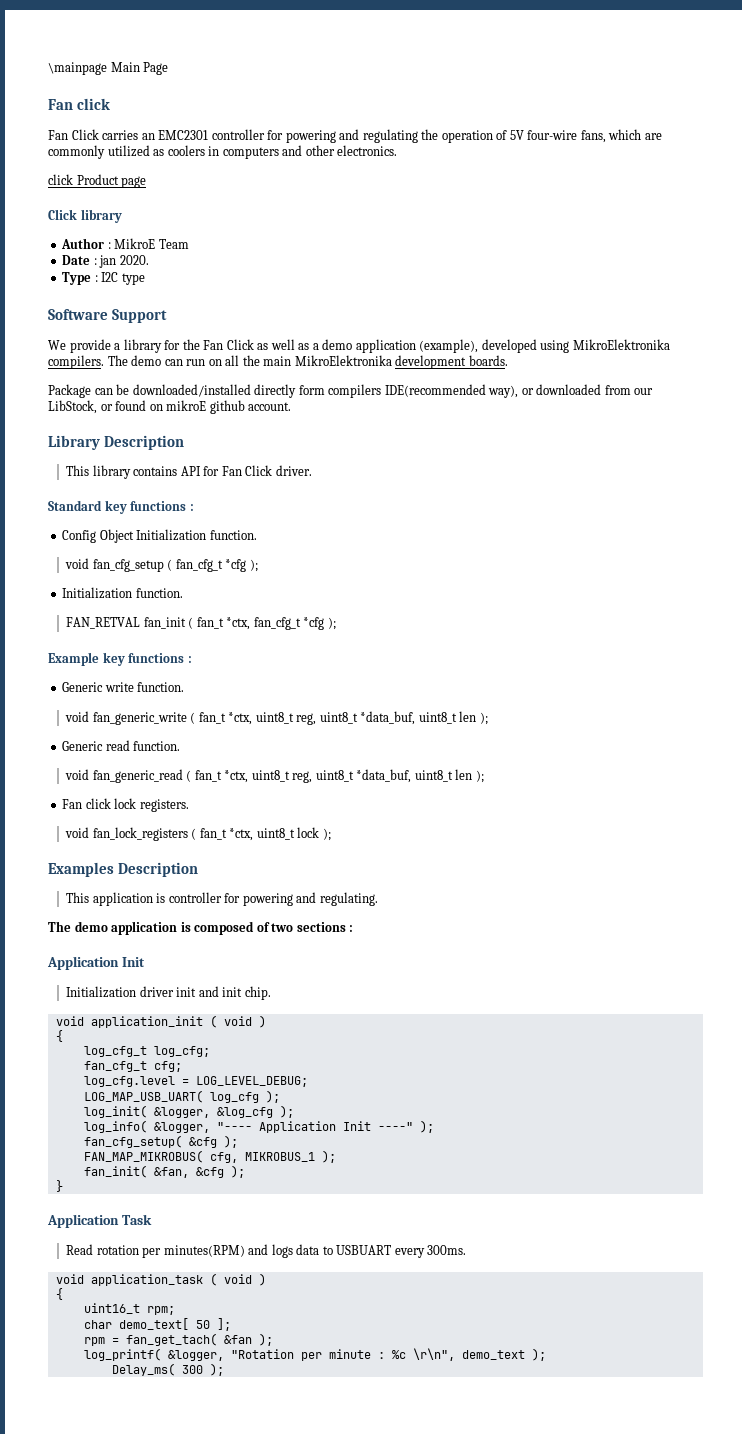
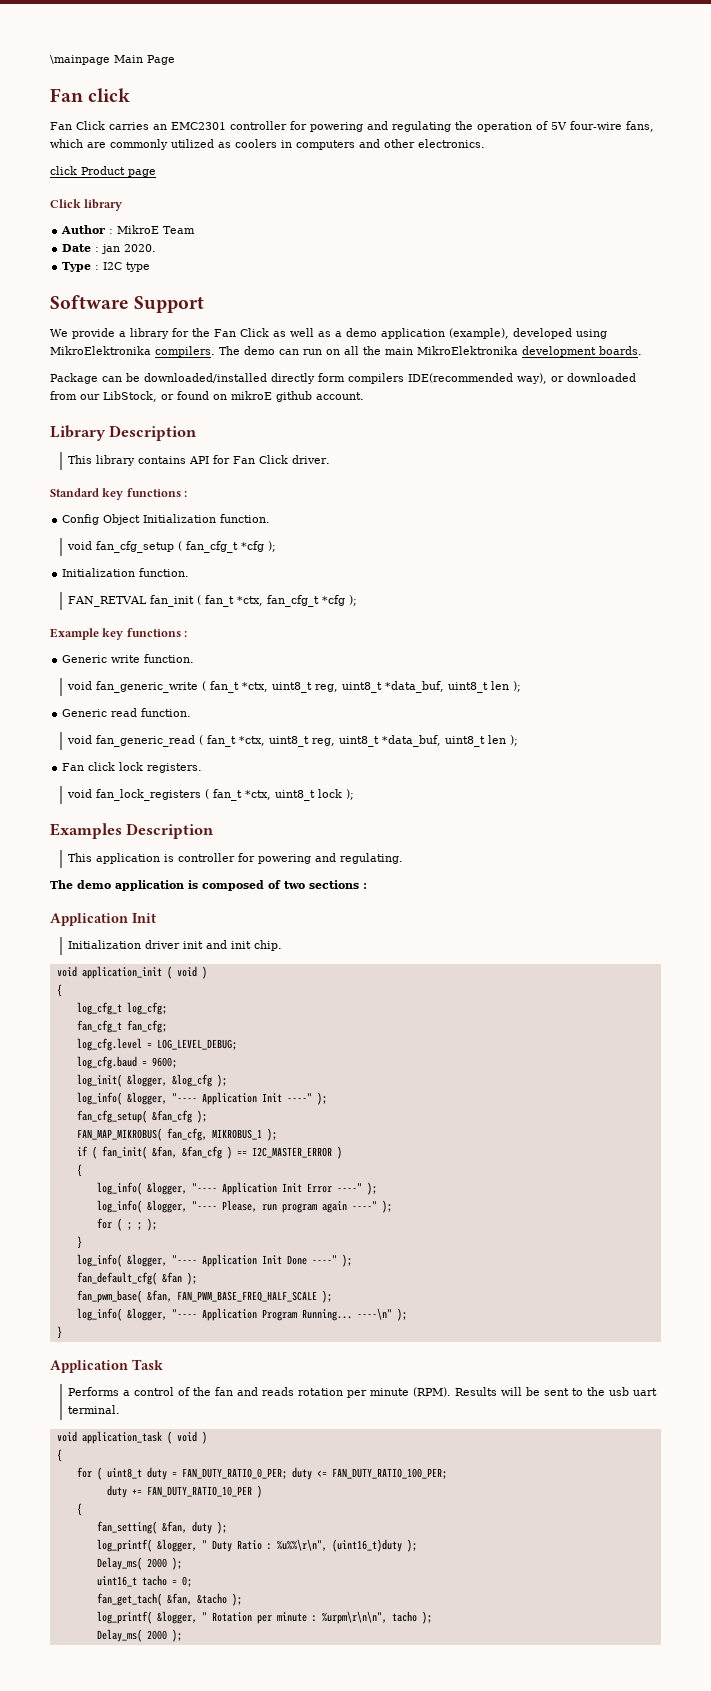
[153,1061,182,1072] cfg; -> [126,1020,167,1033] fan_cfg;
[83,1090,280,1103] LOG_MAP_USB_UART( log_cfg ); -> [76,1056,177,1069] log_cfg.baud = 9600;
[188,1137,217,1148] &cfg -> [151,1110,192,1123] &fan_cfg
[209,1152,238,1163] cfg, -> [166,1128,207,1141] fan_cfg,
[83,1165,245,1178] [55,1180,63,1192] [47,1214,152,1228] [66,1244,467,1258] fan_init( &fan, &cfg ); // } // Application Task // Read rotation per minutes(RPM) and logs data to USBUART every 300ms. -> [76,1146,342,1159] [76,1164,82,1177] [96,1182,377,1195] [96,1200,392,1213] [96,1218,157,1231] [76,1236,82,1249] [76,1254,352,1267] [76,1272,197,1285] [76,1290,332,1303] [76,1308,407,1321] [56,1326,62,1339] [50,1359,163,1373] [67,1387,657,1398] [67,1405,120,1414] if ( fan_init( &fan, &fan_cfg ) == I2C_MASTER_ERROR ) // { // log_info( &logger, "---- Application Init Error ----" ); // log_info( &logger, "---- Please, run program again ----" ); // for ( ; ; ); // } // log_info( &logger, "---- Application Init Done ----" ); // fan_default_cfg( &fan ); // fan_pwm_base( &fan, FAN_PWM_BASE_FREQ_HALF_SCALE ); // log_info( &logger, "---- Application Program Running... ----\n" ); // } // Application Task // Performs a control of the fan and reads rotation per minute (RPM). Results will be sent to the usb uart terminal.
[83,1303,175,1315] [83,1318,231,1331] [83,1333,273,1346] [83,1348,546,1361] [111,1363,203,1376] uint16_t rpm; // char demo_text[ 50 ]; // rpm = fan_get_tach( &fan ); // log_printf( &logger, "Rotation per minute : %c \r\n", demo_text ); // Delay_ms( 300 -> [76,1467,447,1480] [106,1485,262,1498] [76,1503,82,1516] [96,1521,227,1534] [96,1539,417,1552] [96,1557,182,1570] [96,1575,192,1587] [96,1593,242,1606] [96,1611,432,1624] [96,1629,167,1642] for ( uint8_t duty = FAN_DUTY_RATIO_0_PER; duty <= FAN_DUTY_RATIO_100_PER; // duty += FAN_DUTY_RATIO_10_PER ) // { // fan_setting( &fan, duty ); // log_printf( &logger, " Duty Ratio : %u%%\r\n", (uint16_t)duty ); // Delay_ms( 2000 ); // uint16_t tacho = 0; // fan_get_tach( &fan, &tacho ); // log_printf( &logger, " Rotation per minute : %urpm\r\n\n", tacho ); // Delay_ms( 2000

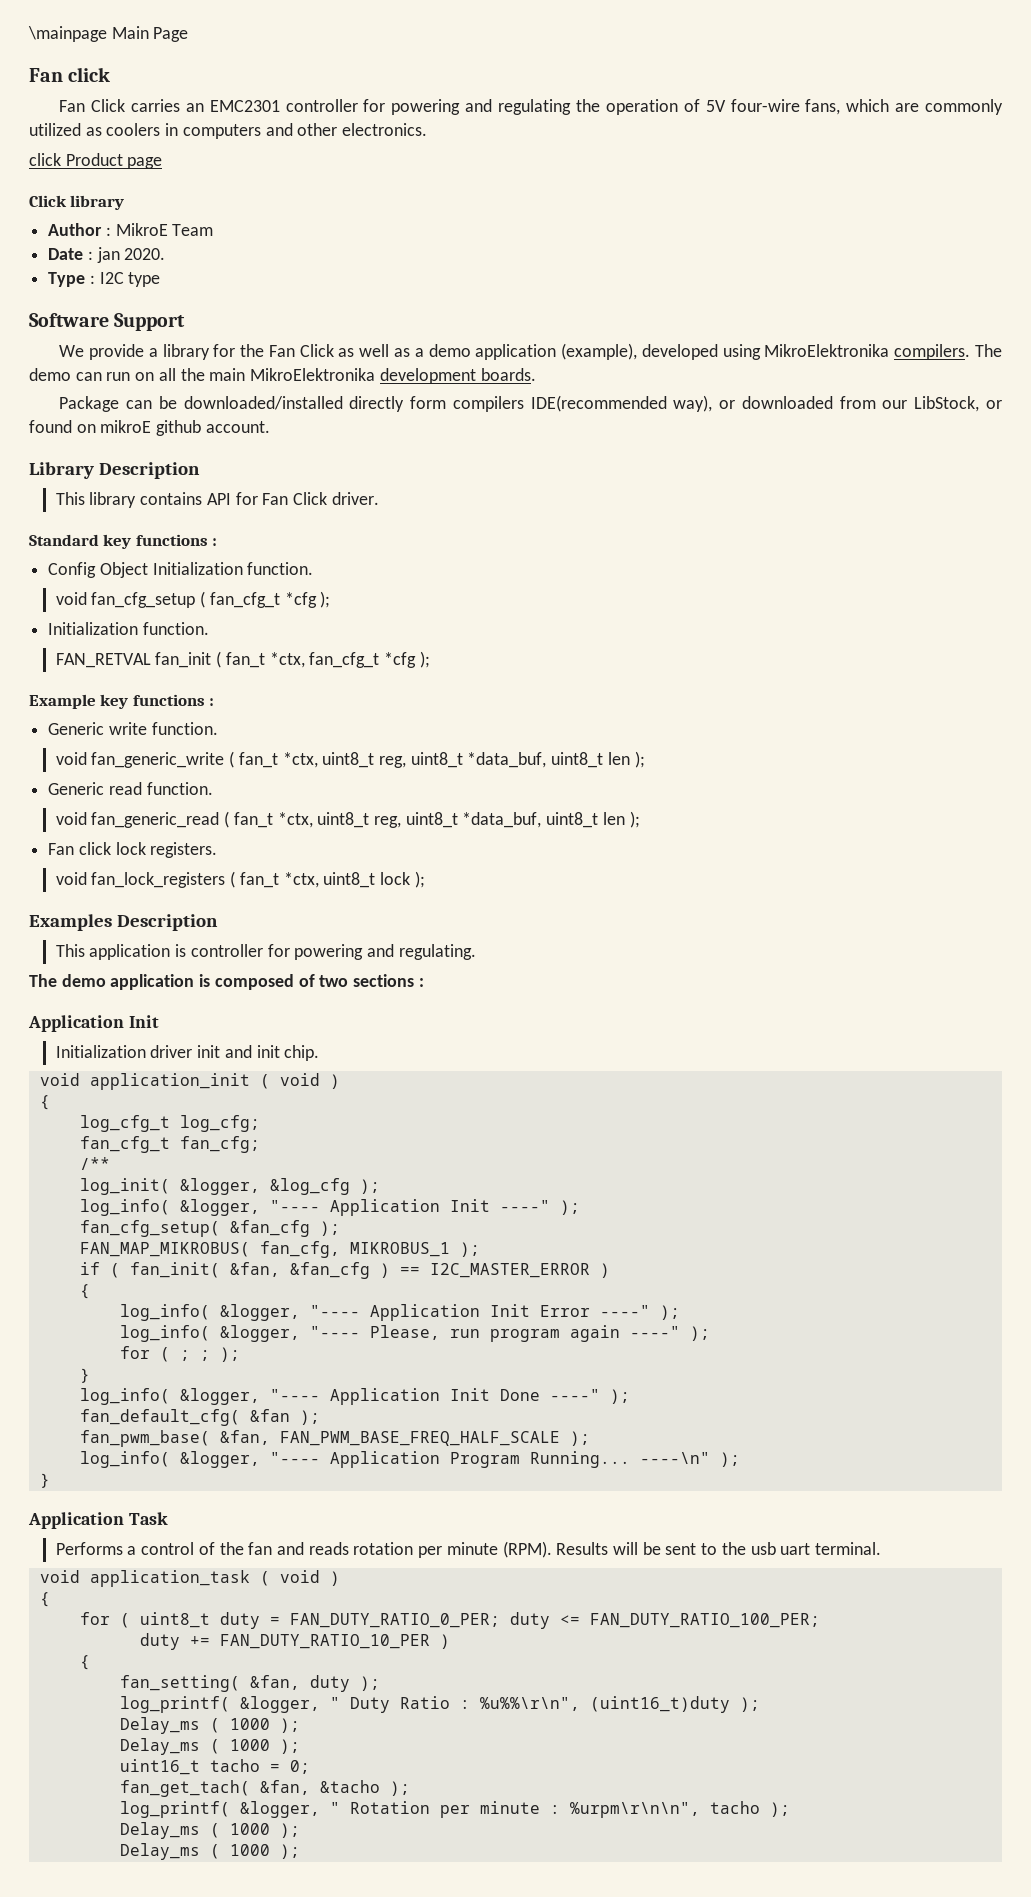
[76,1038,237,1051] [76,1056,177,1069] log_cfg.level = LOG_LEVEL_DEBUG; // log_cfg.baud = 9600; -> [79,1157,110,1170] /**
[96,1557,167,1570] Delay_ms( 2000 -> [119,1717,300,1734] [119,1738,270,1755] Delay_ms ( 1000 ); // Delay_ms ( 1000
[96,1629,167,1642] Delay_ms( 2000 -> [119,1822,300,1839] [119,1843,270,1860] Delay_ms ( 1000 ); // Delay_ms ( 1000

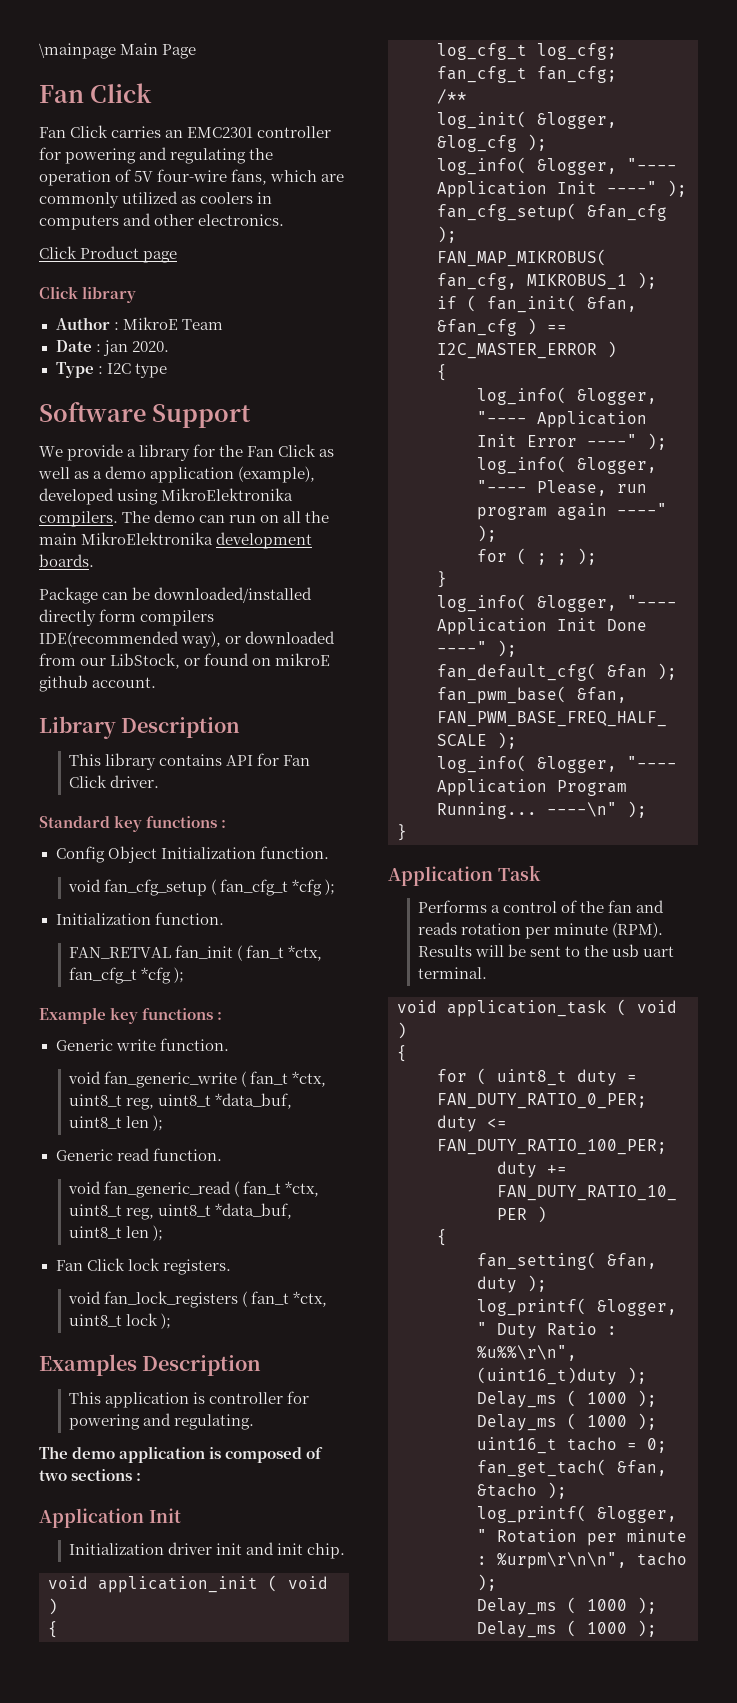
[68,67,111,82] click -> [90,83,153,103] Click
[29,153,61,166] click -> [39,246,77,259] Click
[78,842,111,855] click -> [86,1258,125,1271] Click

